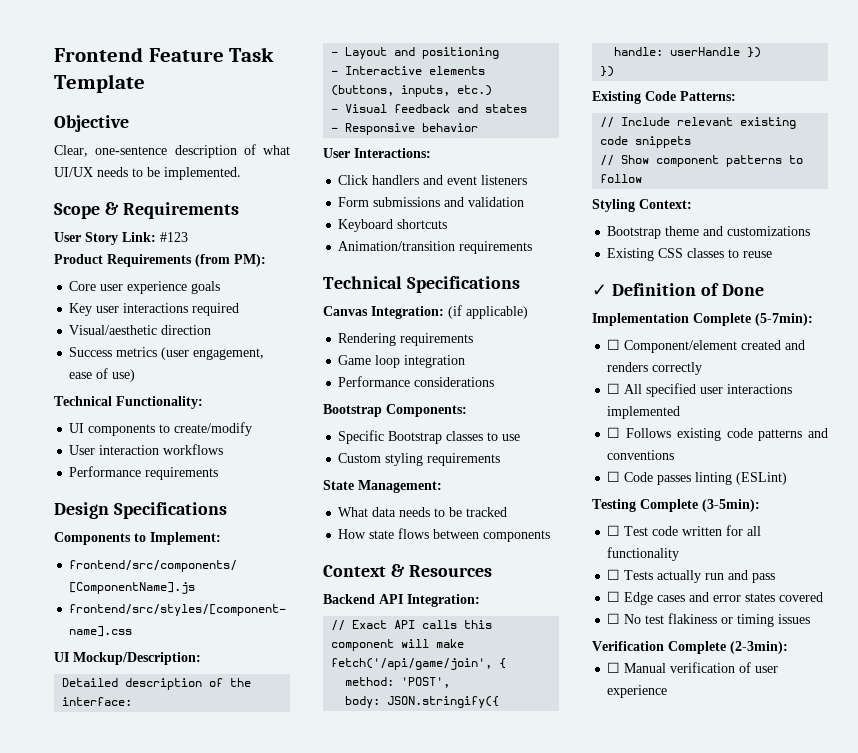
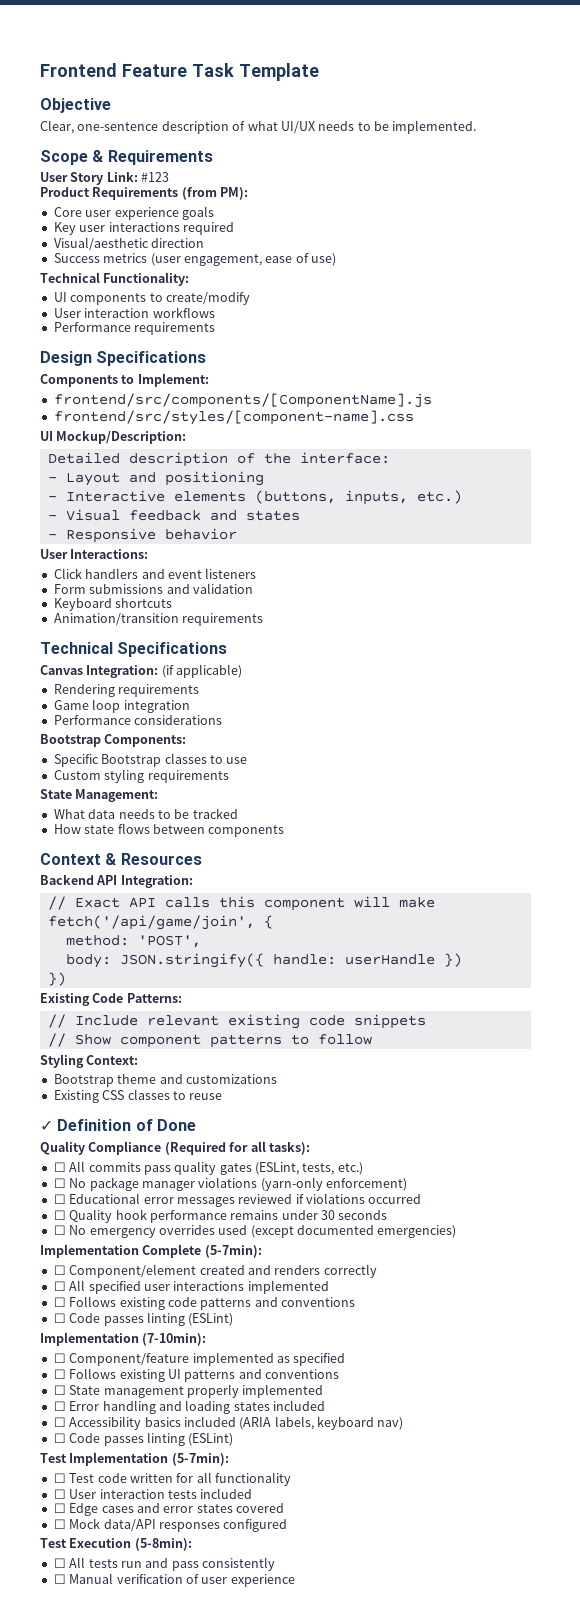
(764, 290) none -> [40,1141,310,1155] [53,1161,363,1175] [53,1177,407,1191] [53,1193,422,1207] [53,1209,388,1223] [53,1225,457,1238] // Quality Compliance (Required for all tasks): // ☐ All commits pass quality gates (ESLint, tests, etc.) // ☐ No package manager violations (yarn-only enforcement) // ☐ Educational error messages reviewed if violations occurred // ☐ Quality hook performance remains under 30 seconds // ☐ No emergency overrides used (except documented emergencies)
[592,499,760,512] Testing Complete (3-5min): -> [40,1332,207,1346] [53,1352,346,1366] [53,1368,339,1382] [53,1384,324,1398] [53,1400,325,1414] [53,1416,404,1430] [53,1432,234,1446] [40,1452,229,1466] Implementation (7-10min): // ☐ Component/feature implemented as specified // ☐ Follows existing UI patterns and conventions // ☐ State management properly implemented // ☐ Error handling and loading states included // ☐ Accessibility basics included (ARIA labels, keyboard nav) // ☐ Code passes linting (ESLint) // Test Implementation (5-7min):
[624,570,776,583] Tests actually run and pass -> [69,1488,253,1499] User interaction tests included
[624,613,811,627] [592,641,788,654] No test flakiness or timing issues // Verification Complete (2-3min): -> [69,1518,288,1532] [40,1538,192,1551] [53,1557,275,1571] Mock data/API responses configured // Test Execution (5-8min): // ☐ All tests run and pass consistently

